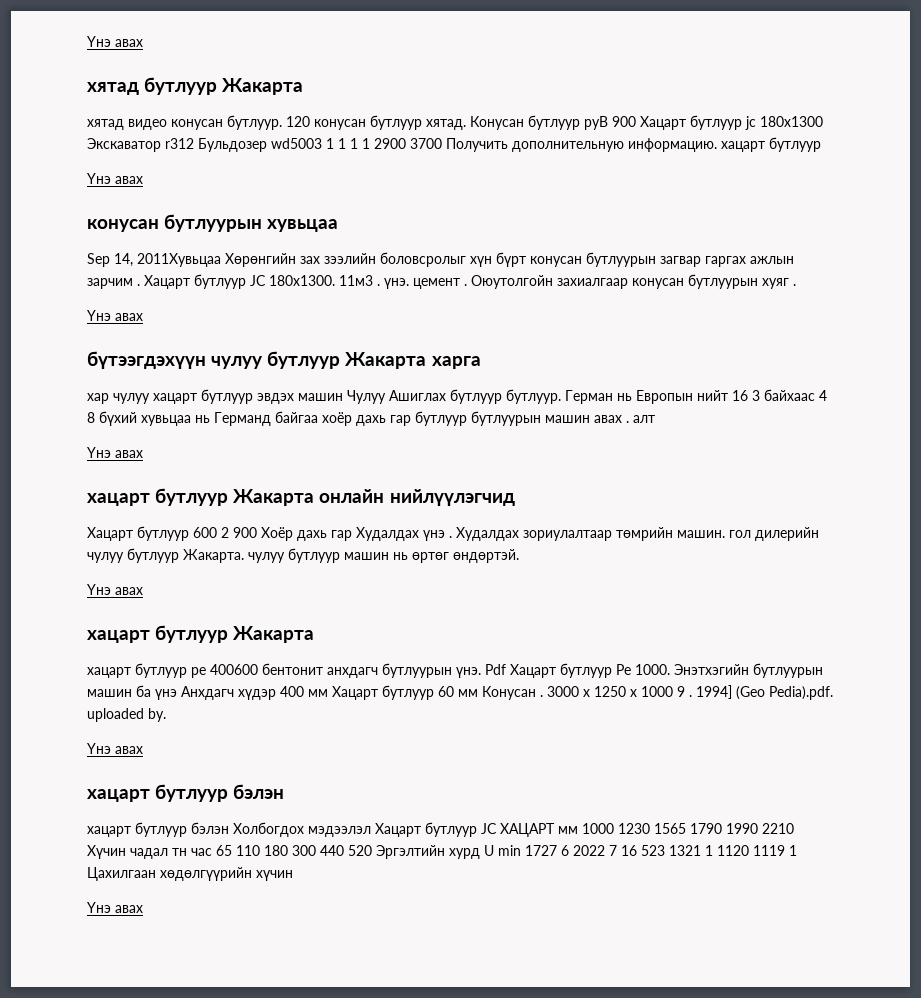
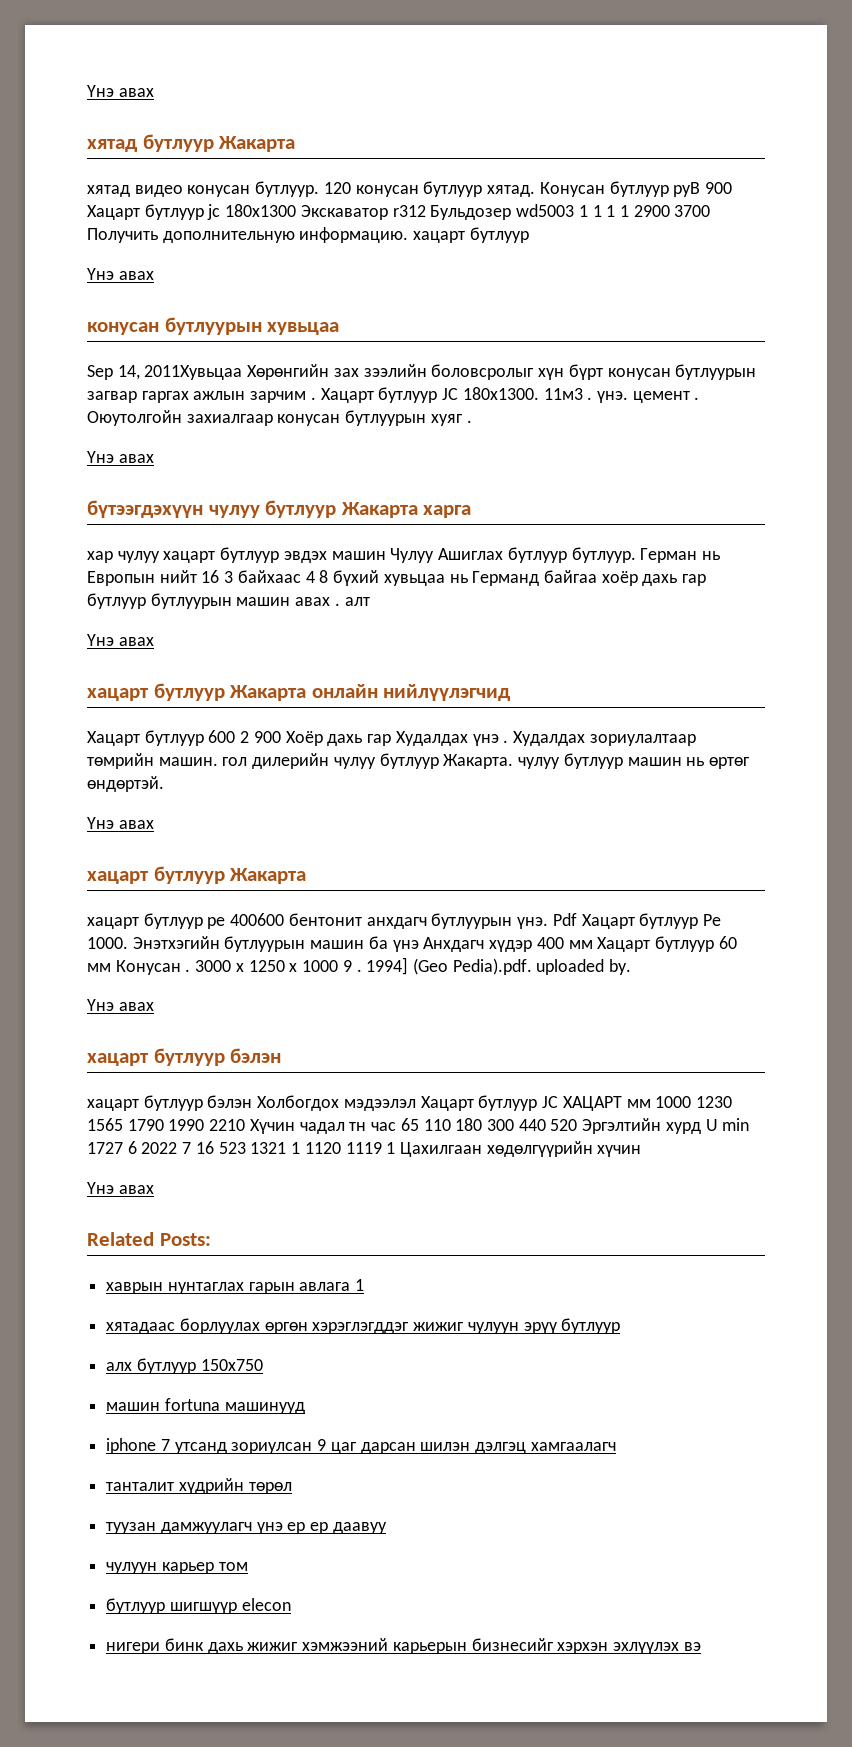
(143, 909) none -> [87,1232,211,1246] [106,1279,365,1294] [106,1318,621,1334] [106,1358,263,1374] [106,1398,305,1414] [106,1438,616,1454] [106,1478,292,1494] [106,1522,387,1534] [106,1562,248,1574] [106,1598,291,1614] [106,1638,701,1654] // Related Posts: // хаврын нунтаглах гарын авлага 1 // хятадаас борлуулах өргөн хэрэглэгддэг жижиг чулуун эрүү бутлуур // алх бутлуур 150x750 // машин fortuna машинууд // iphone 7 утсанд зориулсан 9 цаг дарсан шилэн дэлгэц хамгаалагч // танталит хүдрийн төрөл // туузан дамжуулагч үнэ ep ep даавуу // чулуун карьер том // бутлуур шигшүүр elecon // нигери бинк дахь жижиг хэмжээний карьерын бизнесийг хэрхэн эхлүүлэх вэ

